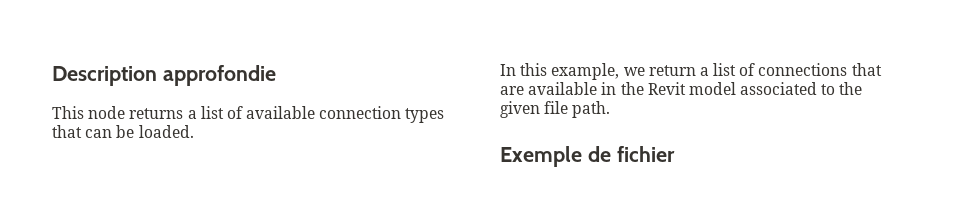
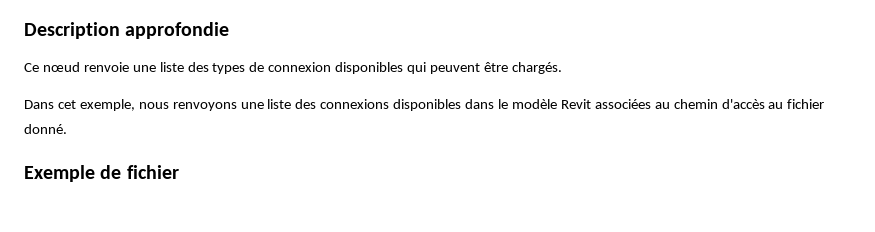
[52,106,445,123] [52,125,194,138] [500,63,882,80] [500,82,863,95] [500,101,611,118] This node returns a list of available connection types that can be loaded. // In this example, we return a list of connections that are available in the Revit model associated to the given file path. -> [24,62,562,74] [24,99,825,111] [24,124,67,134] Ce nœud renvoie une liste des types de connexion disponibles qui peuvent être chargés. // Dans cet exemple, nous renvoyons une liste des connexions disponibles dans le modèle Revit associées au chemin d'accès au fichier donné.

